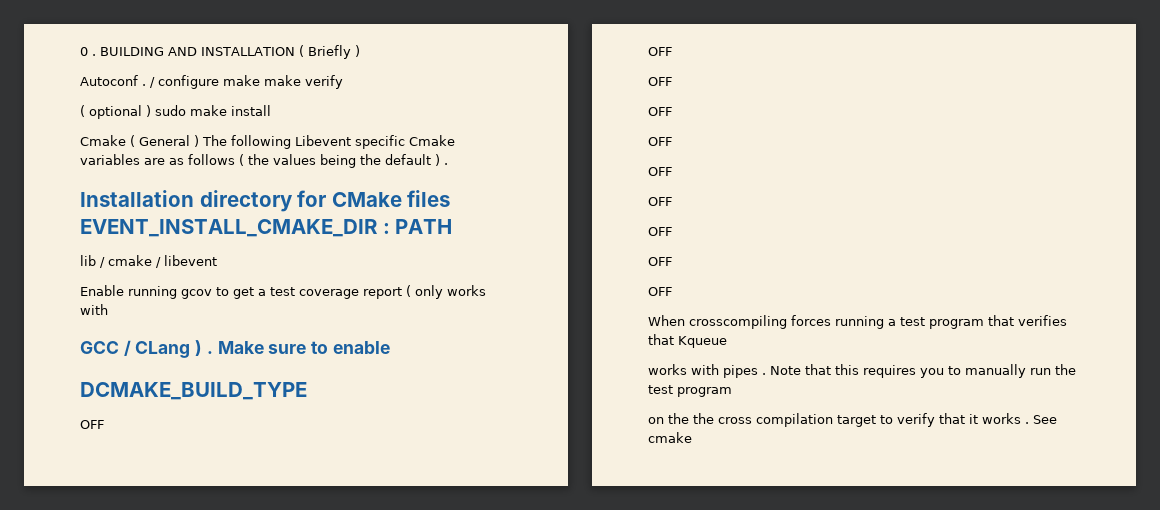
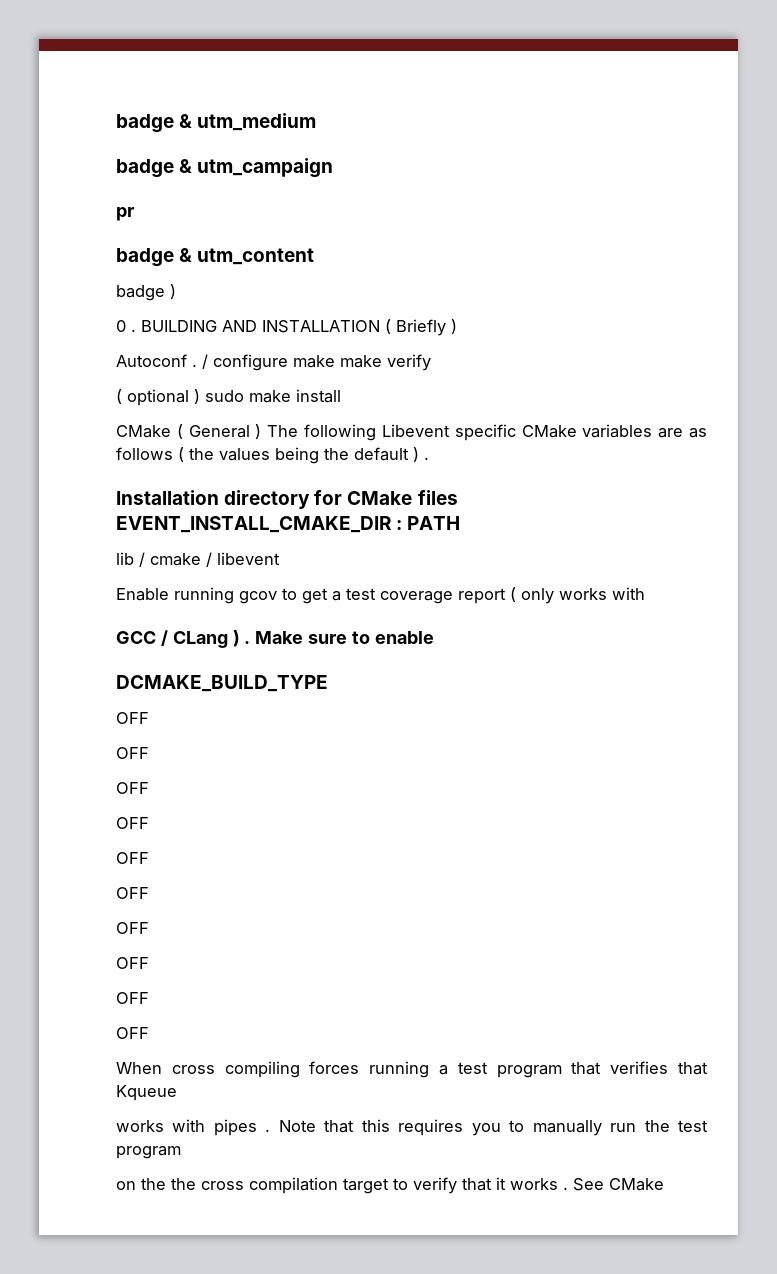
(80, 51) none -> [116,113,317,133] [116,158,334,178] [116,207,134,221] [116,248,315,267] [116,284,176,301] badge & utm_medium // badge & utm_campaign // pr // badge & utm_content // badge ) //
[80,135,126,146] Cmake -> [116,425,171,438] CMake
[409,135,455,146] Cmake -> [521,425,577,438] CMake
[689,315,787,329] crosscompiling -> [171,1061,300,1078] cross compiling
[648,432,692,443] cmake -> [609,1178,664,1191] CMake

